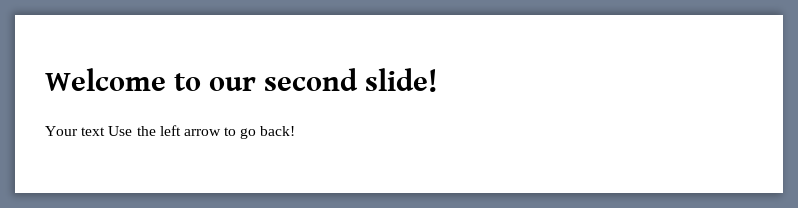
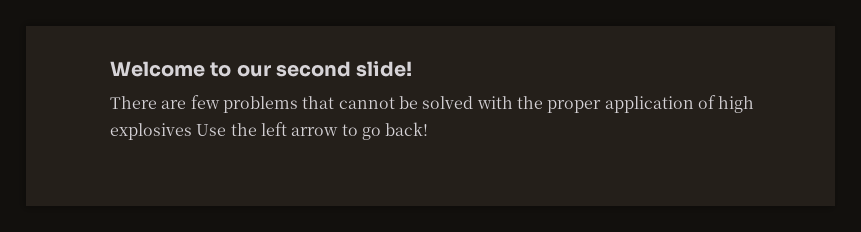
[45,126,106,136] Your text -> [110,95,755,113] [110,123,192,140] There are few problems that cannot be solved with the proper application of high explosives

